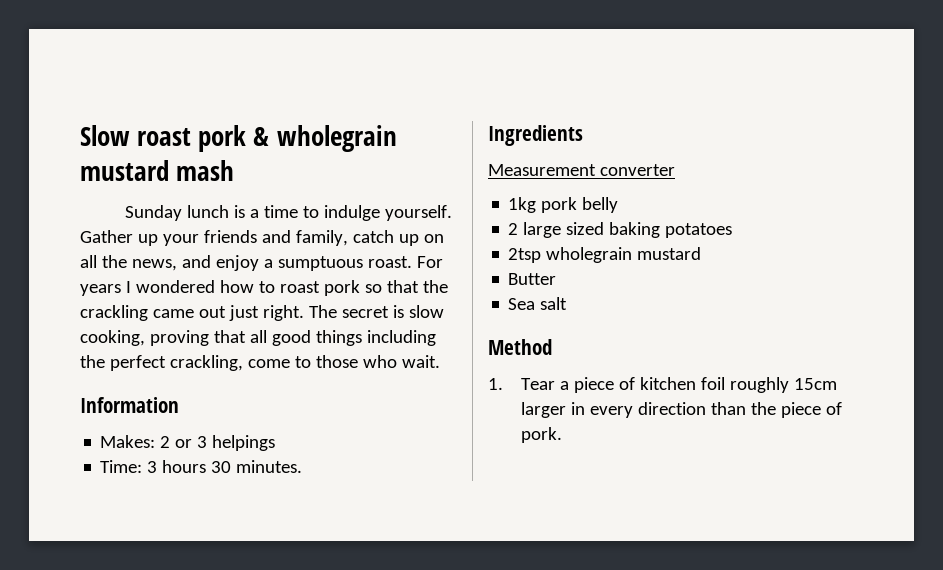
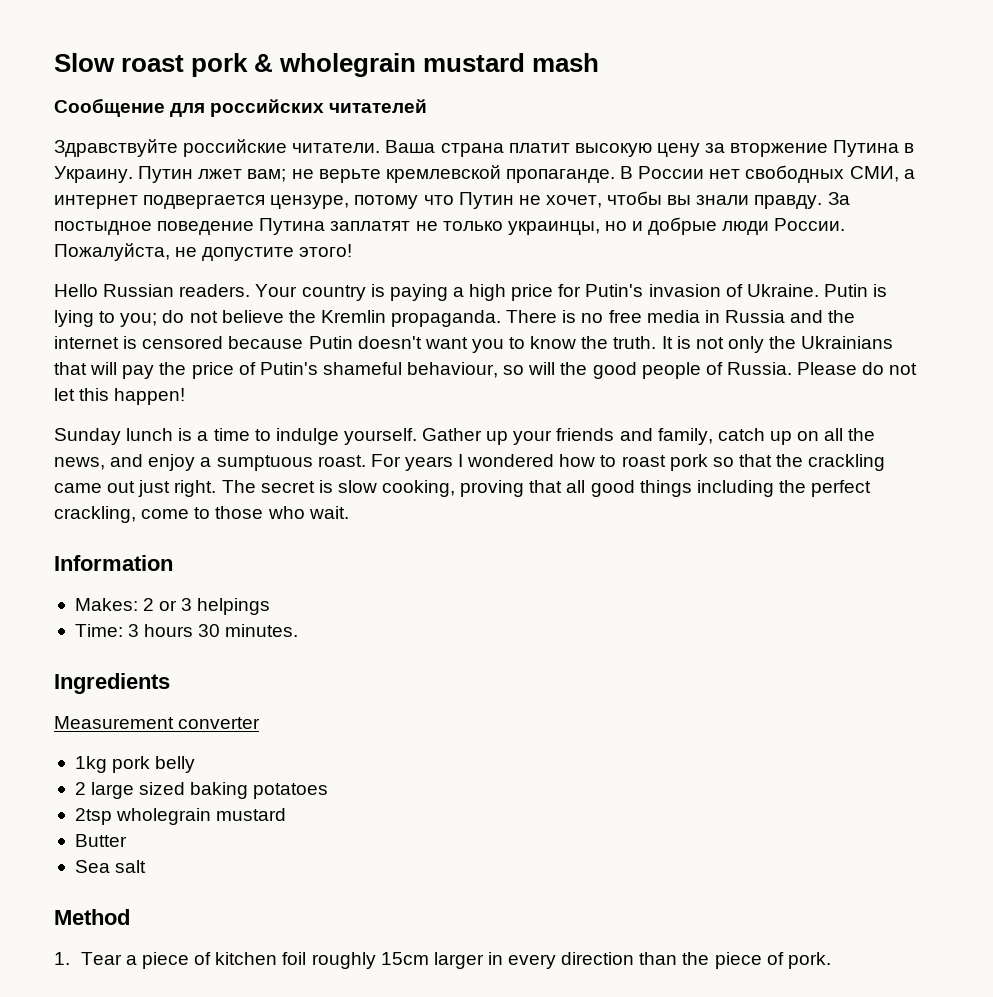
(235, 170) none -> [54,98,428,117] [54,139,915,157] [54,165,915,183] [54,191,850,209] [54,217,846,235] [54,243,353,261] [54,284,888,301] [54,310,856,327] [54,336,894,353] [54,362,918,379] [54,388,186,405] // Сообщение для российских читателей // Здравствуйте российские читатели. Ваша страна платит высокую цену за вторжение Путина в Украину. Путин лжет вам; не верьте кремлевской пропаганде. В России нет свободных СМИ, а интернет подвергается цензуре, потому что Путин не хочет, чтобы вы знали правду. За постыдное поведение Путина заплатят не только украинцы, но и добрые люди России. Пожалуйста, не допустите этого! // Hello Russian readers. Your country is paying a high price for Putin's invasion of Ukraine. Putin is lying to you; do not believe the Kremlin propaganda. There is no free media in Russia and the internet is censored because Putin doesn't want you to know the truth. It is not only the Ukrainians that will pay the price of Putin's shameful behaviour, so will the good people of Russia. Please do not let this happen!

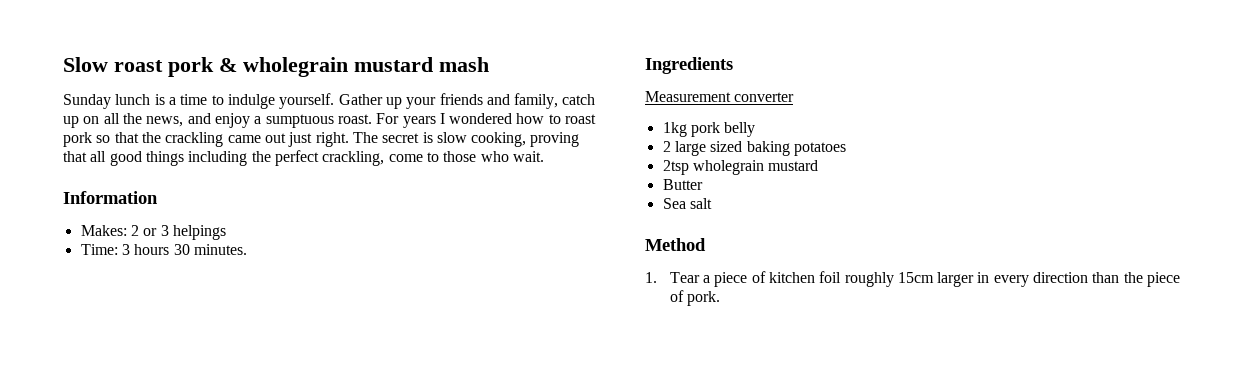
[54,98,428,117] [54,139,915,157] [54,165,915,183] [54,191,850,209] [54,217,846,235] [54,243,353,261] [54,284,888,301] [54,310,856,327] [54,336,894,353] [54,362,918,379] [54,388,186,405] // Сообщение для российских читателей // Здравствуйте российские читатели. Ваша страна платит высокую цену за вторжение Путина в Украину. Путин лжет вам; не верьте кремлевской пропаганде. В России нет свободных СМИ, а интернет подвергается цензуре, потому что Путин не хочет, чтобы вы знали правду. За постыдное поведение Путина заплатят не только украинцы, но и добрые люди России. Пожалуйста, не допустите этого! // Hello Russian readers. Your country is paying a high price for Putin's invasion of Ukraine. Putin is lying to you; do not believe the Kremlin propaganda. There is no free media in Russia and the internet is censored because Putin doesn't want you to know the truth. It is not only the Ukrainians that will pay the price of Putin's shameful behaviour, so will the good people of Russia. Please do not let this happen! -> (489, 64) none

